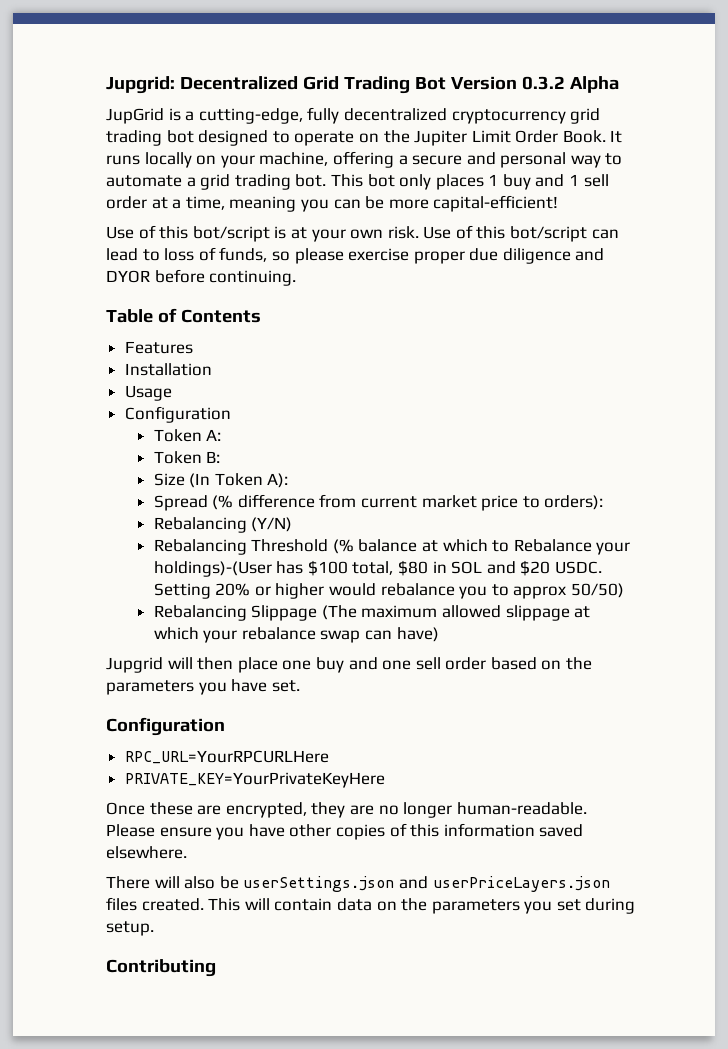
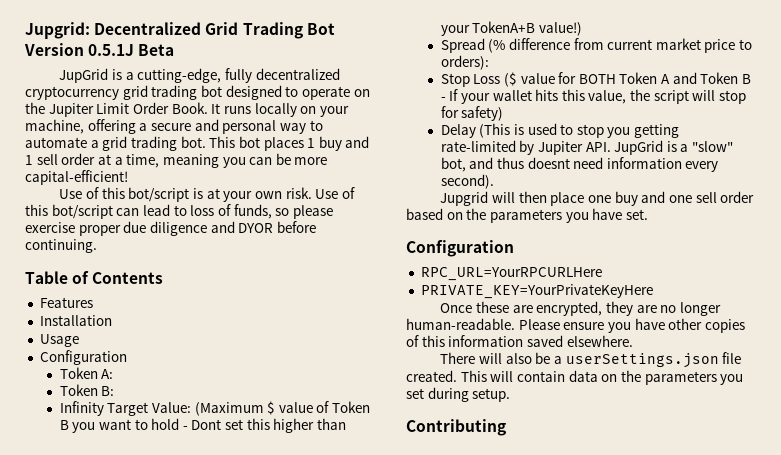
[521,76,619,93] 0.3.2 Alpha -> [88,44,175,56] 0.5.1J Beta
[399,174,432,190] only -> (260, 142) none
[153,473,289,488] Size (In Token A): -> [59,401,371,416] [59,418,347,433] [440,21,582,36] Infinity Target Value: (Maximum $ value of Token B you want to hold - Dont set this higher than your TokenA+B value!)
[153,517,293,533] [153,539,631,555] [153,560,603,577] [153,583,625,599] [153,605,591,621] [153,627,439,643] Rebalancing (Y/N) // Rebalancing Threshold (% balance at which to Rebalance your holdings)-(User has $100 total, $80 in SOL and $20 USDC. Setting 20% or higher would rebalance you to approx 50/50) // Rebalancing Slippage (The maximum allowed slippage at which your rebalance swap can have) -> [440,72,752,87] [440,89,747,104] [440,106,504,121] [440,123,680,138] [440,140,734,155] [440,157,719,172] [440,174,494,189] Stop Loss ($ value for BOTH Token A and Token B - If your wallet hits this value, the script will stop for safety) // Delay (This is used to stop you getting rate-limited by Jupiter API. JupGrid is a "slow" bot, and thus doesnt need information every second).
[243,876,610,892] [106,897,137,911] userSettings.json and userPriceLayers.json files -> [553,352,742,368] a userSettings.json file

